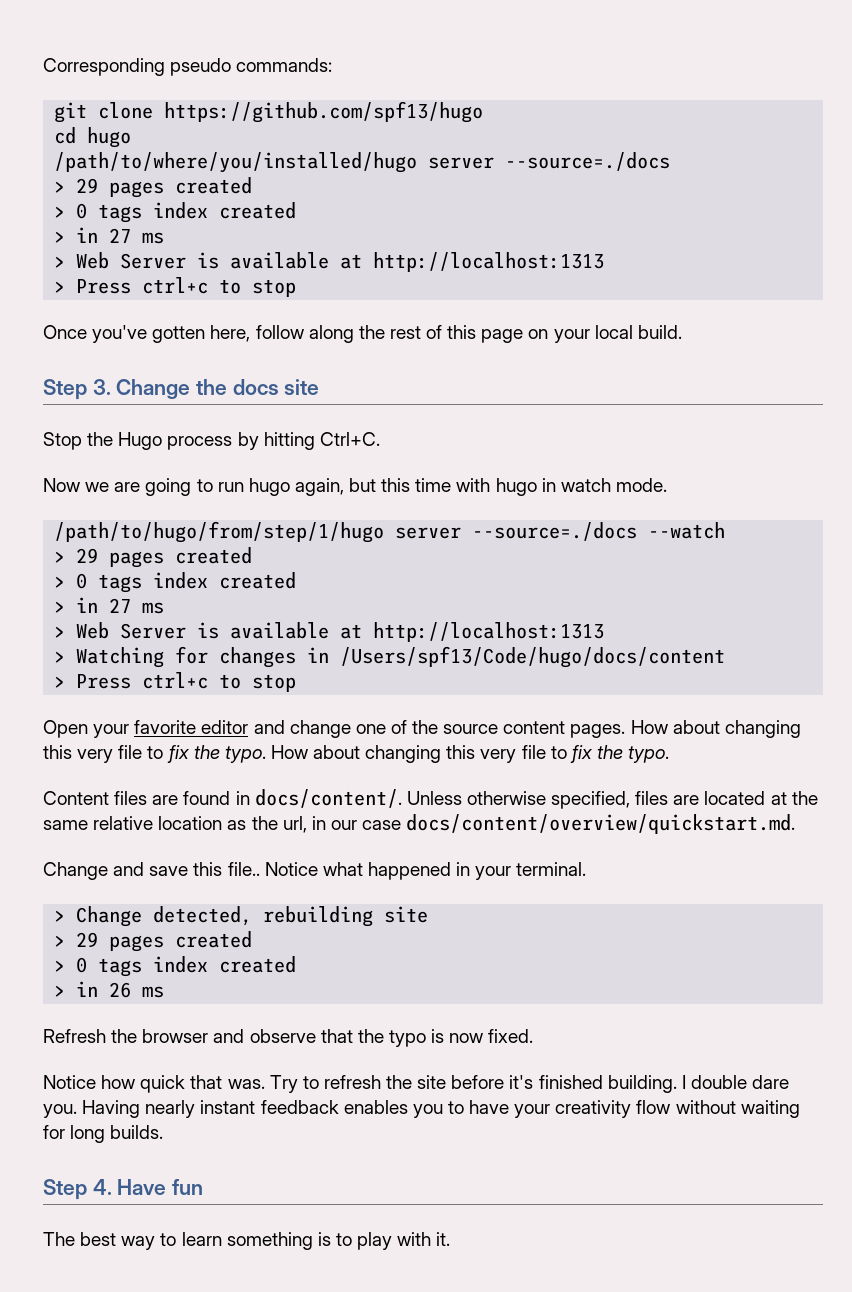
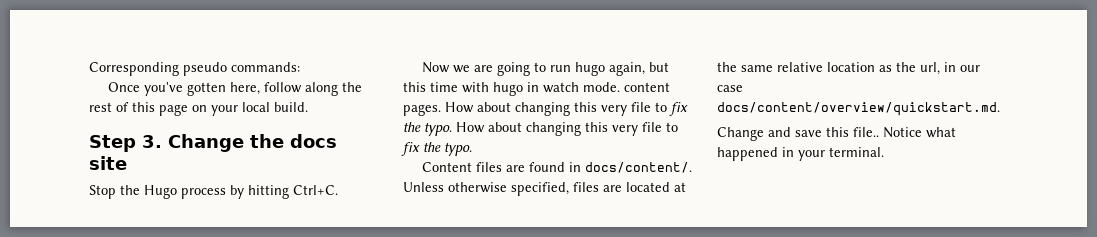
[54,101,484,123] [54,127,132,148] [54,152,671,173] [54,177,253,198] [54,202,297,223] [54,227,165,244] [54,252,605,272] [54,277,297,297] // git clone https://github.com/spf13/hugo // cd hugo // /path/to/where/you/installed/hugo server --source=./docs // > 29 pages created // > 0 tags index created // > in 27 ms // > Web Server is available at http://localhost:1313 // > Press ctrl+c to stop -> (300, 67) none
[54,521,726,543] [54,547,253,568] [54,572,297,593] [54,597,165,614] [54,622,605,642] [54,646,726,668] [54,672,297,692] [43,720,499,738] // /path/to/hugo/from/step/1/hugo server --source=./docs --watch // > 29 pages created // > 0 tags index created // > in 27 ms // > Web Server is available at http://localhost:1313 // > Watching for changes in /Users/spf13/Code/hugo/docs/content // > Press ctrl+c to stop // Open your favorite editor and change one of the source -> (620, 87) none
[54,906,429,927] [54,931,253,952] [54,956,297,977] [54,981,165,998] [43,1029,534,1047] [43,1075,790,1093] [43,1100,800,1118] [43,1125,164,1143] [43,1179,204,1200] [43,1232,451,1250] // > Change detected, rebuilding site // > 29 pages created // > 0 tags index created // > in 26 ms // Refresh the browser and observe that the typo is now fixed. // Notice how quick that was. Try to refresh the site before it's finished building. I double dare you. Having nearly instant feedback enables you to have your creativity flow without waiting for long builds. // Step 4. Have fun // The best way to learn something is to play with it. -> (884, 152) none

